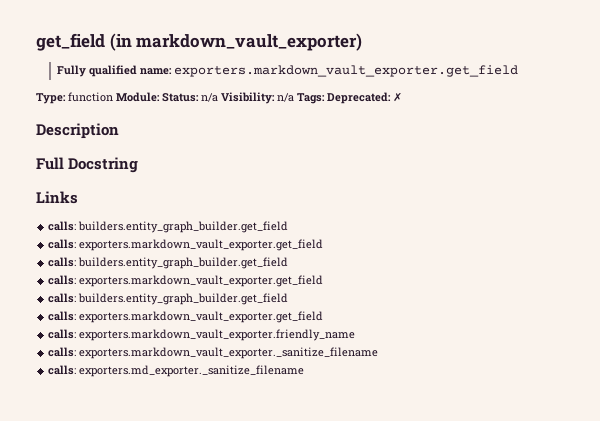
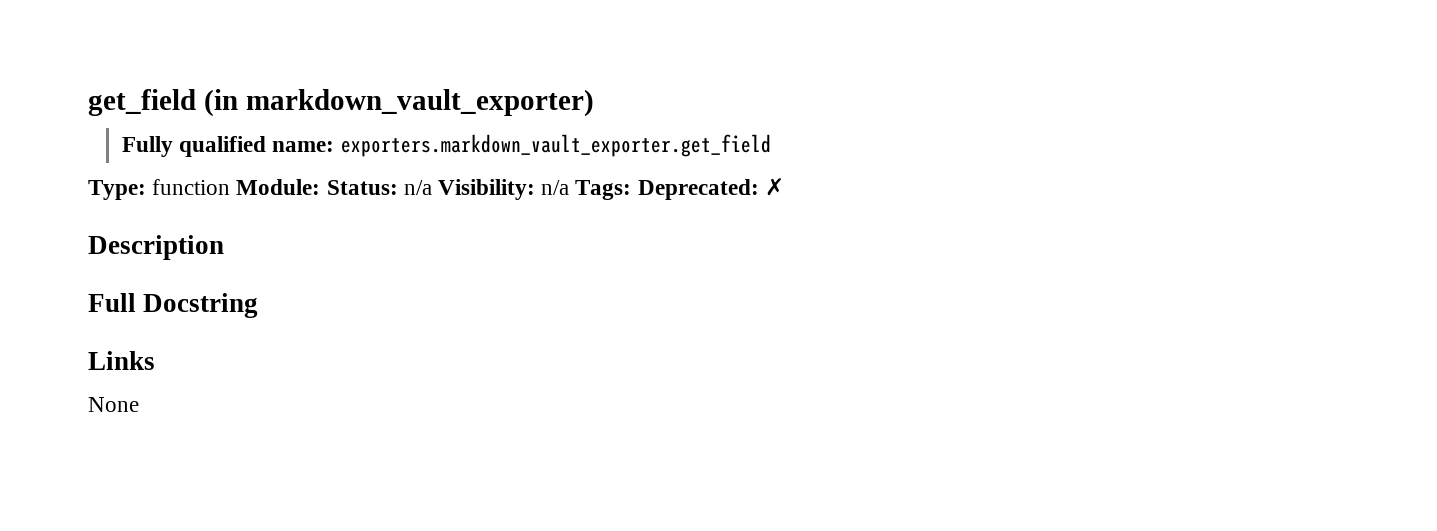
[48,221,289,233] [48,239,324,251] [48,257,289,269] [48,275,324,287] [48,293,289,305] [48,311,324,323] [48,329,356,341] [48,347,379,359] [48,365,305,377] // calls: builders.entity_graph_builder.get_field // calls: exporters.markdown_vault_exporter.get_field // calls: builders.entity_graph_builder.get_field // calls: exporters.markdown_vault_exporter.get_field // calls: builders.entity_graph_builder.get_field // calls: exporters.markdown_vault_exporter.get_field // calls: exporters.markdown_vault_exporter.friendly_name // calls: exporters.markdown_vault_exporter._sanitize_filename // calls: exporters.md_exporter._sanitize_filename -> [88,397,139,412] // None

